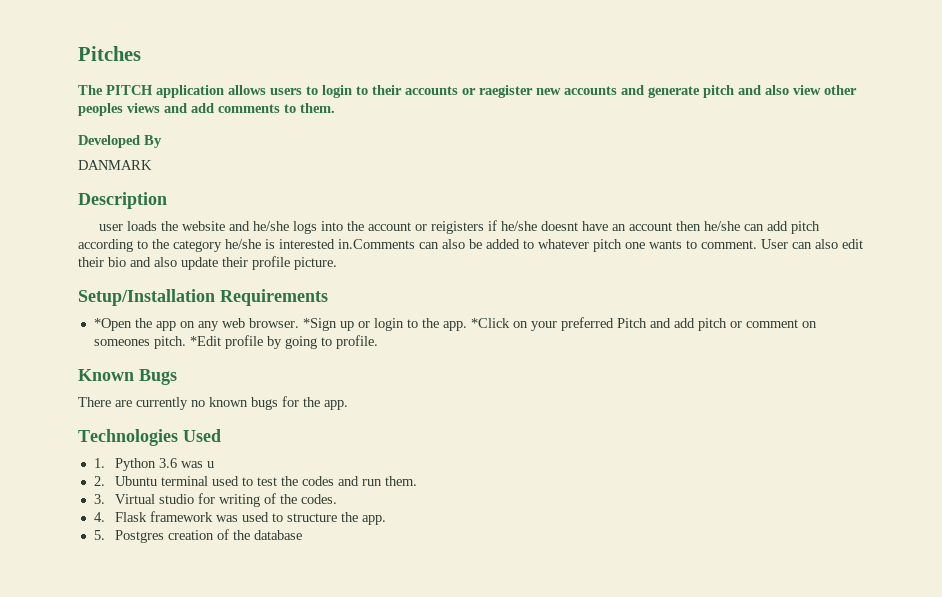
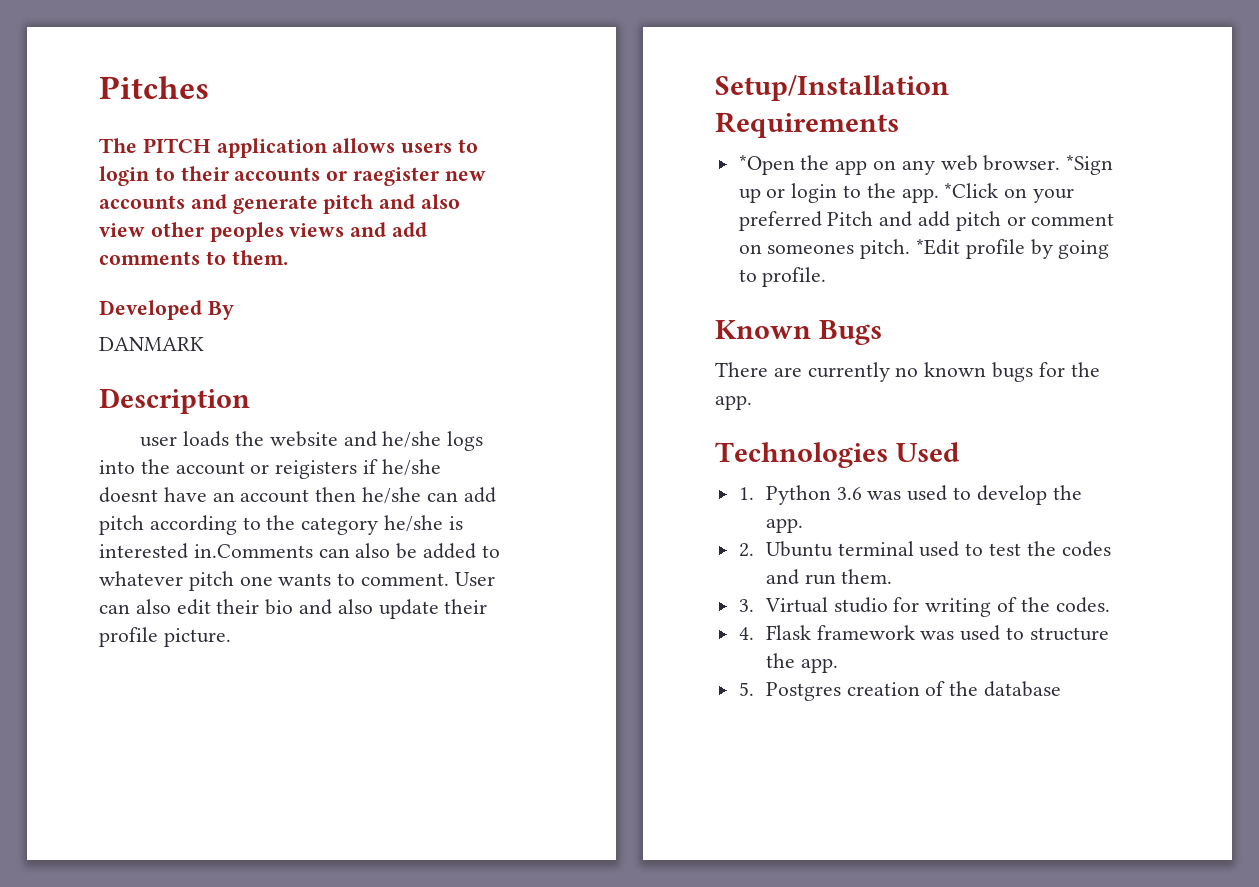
[206,461,214,468] u -> [907,485,1082,505] [765,518,803,533] used to develop the app.

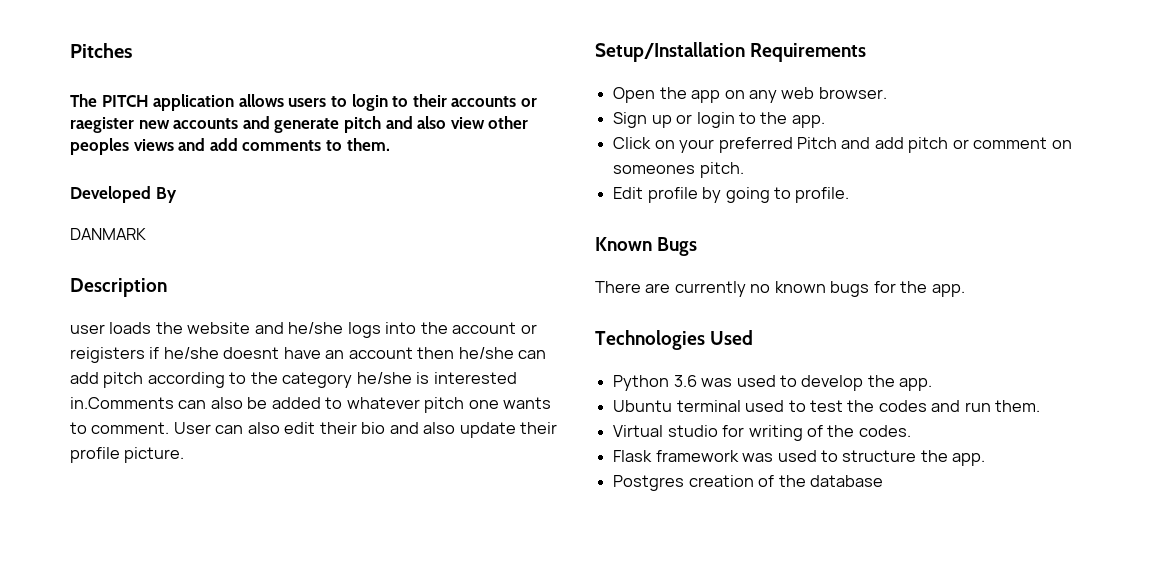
[738,155,795,175] *Open -> [613,87,656,103] Open
[1066,155,1114,175] *Sign -> [613,112,648,128] // Sign
[944,183,999,198] *Click -> [613,137,652,149] // Click
[916,239,961,255] *Edit -> [613,187,644,199] // Edit
[738,487,754,500] 1. -> (754, 337) none
[738,543,754,557] 2. -> (933, 384) none
[738,599,754,612] 3. -> (1041, 406) none
[738,627,754,640] 4. -> (911, 431) none
[738,682,754,696] 5. -> (986, 459) none

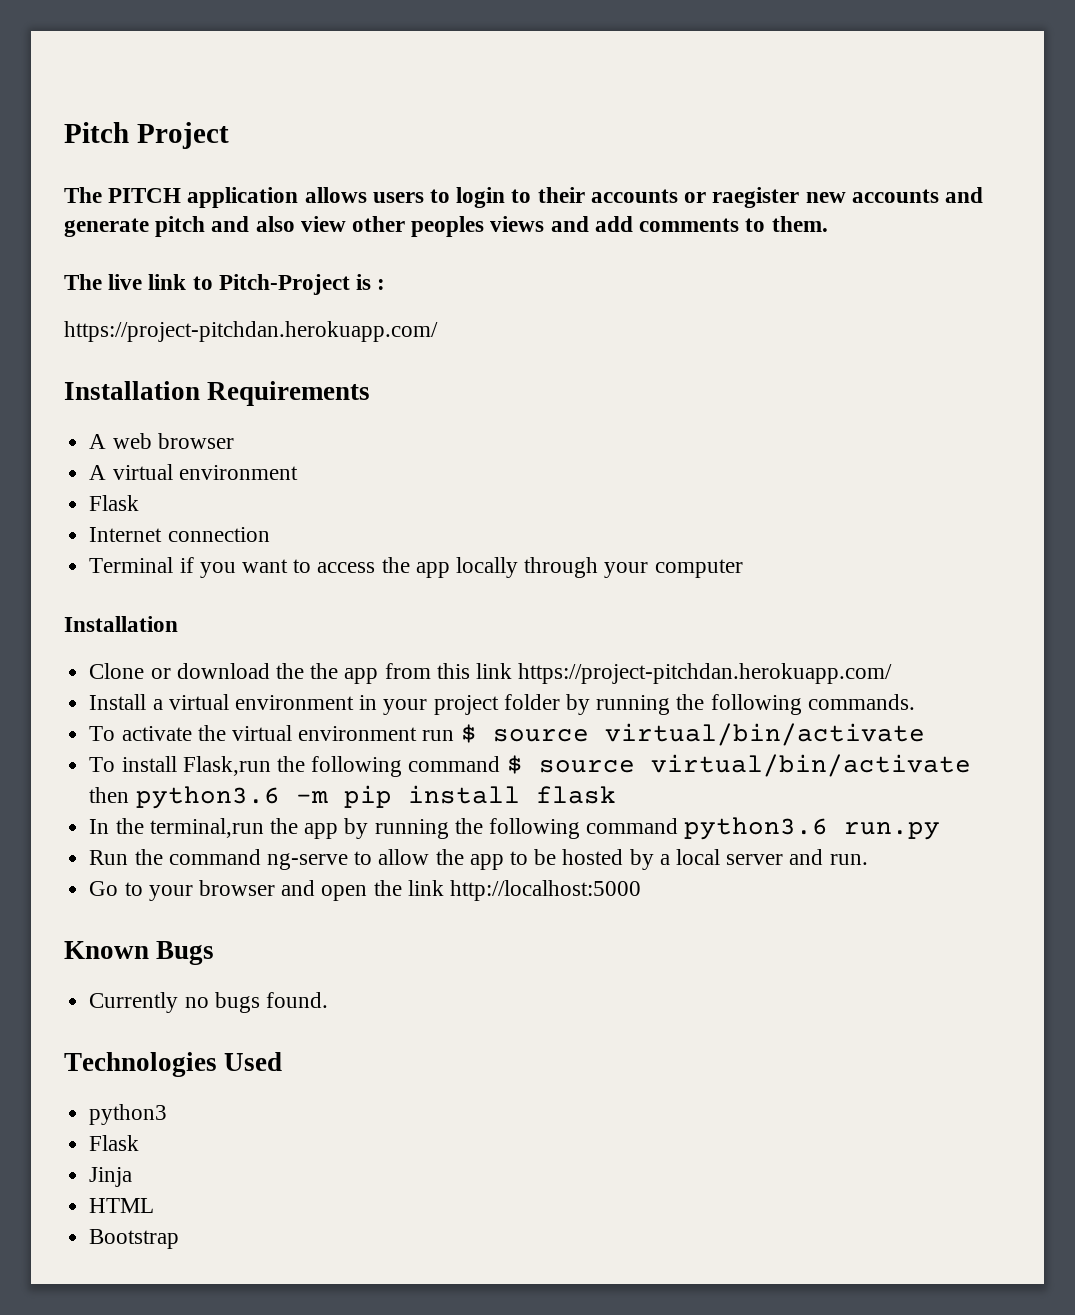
[70,43,132,58] Pitches -> [64,122,229,149] Pitch Project
[70,186,177,203] [70,228,146,240] [70,278,167,297] [70,322,537,338] [70,347,547,363] [70,372,517,388] [70,397,552,413] [70,422,558,438] [70,447,185,463] [595,42,867,62] [613,87,887,103] [613,112,825,128] [613,137,1072,153] [613,162,744,178] [613,187,850,203] [595,237,698,256] [595,281,965,297] [595,330,754,350] [613,375,933,391] [613,400,1041,412] [613,425,911,441] [613,450,986,466] [613,475,883,491] Developed By // DANMARK // Description // user loads the website and he/she logs into the account or reigisters if he/she doesnt have an account then he/she can add pitch according to the category he/she is interested in.Comments can also be added to whatever pitch one wants to comment. User can also edit their bio and also update their profile picture. // Setup/Installation Requirements // Open the app on any web browser. // Sign up or login to the app. // Click on your preferred Pitch and add pitch or comment on someones pitch. // Edit profile by going to profile. // Known Bugs // There are currently no known bugs for the app. // Technologies Used // Python 3.6 was used to develop the app. // Ubuntu terminal used to test the codes and run them. // Virtual studio for writing of the codes. // Flask framework was used to structure the app. // Postgres creation of the database -> [64,274,386,295] [64,321,438,342] [64,381,371,406] [89,433,234,449] [89,464,298,480] [89,495,140,511] [89,527,270,542] [89,557,743,578] [64,616,178,632] [89,663,893,684] [89,694,915,715] [89,723,925,746] [89,754,971,777] [89,785,616,809] [89,817,941,840] [89,849,868,870] [89,880,641,901] [64,941,215,965] [89,992,328,1013] [64,1052,283,1077] [89,1104,168,1125] [89,1135,140,1151] [89,1167,133,1187] [89,1198,155,1213] [89,1229,180,1249] The live link to Pitch-Project is : // https://project-pitchdan.herokuapp.com/ // Installation Requirements // A web browser // A virtual environment // Flask // Internet connection // Terminal if you want to access the app locally through your computer // Installation // Clone or download the the app from this link https://project-pitchdan.herokuapp.com/ // Install a virtual environment in your project folder by running the following commands. // To activate the virtual environment run $ source virtual/bin/activate // To install Flask,run the following command $ source virtual/bin/activate then python3.6 -m pip install flask // In the terminal,run the app by running the following command python3.6 run.py // Run the command ng-serve to allow the app to be hosted by a local server and run. // Go to your browser and open the link http://localhost:5000 // Known Bugs // Currently no bugs found. // Technologies Used // python3 // Flask // Jinja // HTML // Bootstrap

